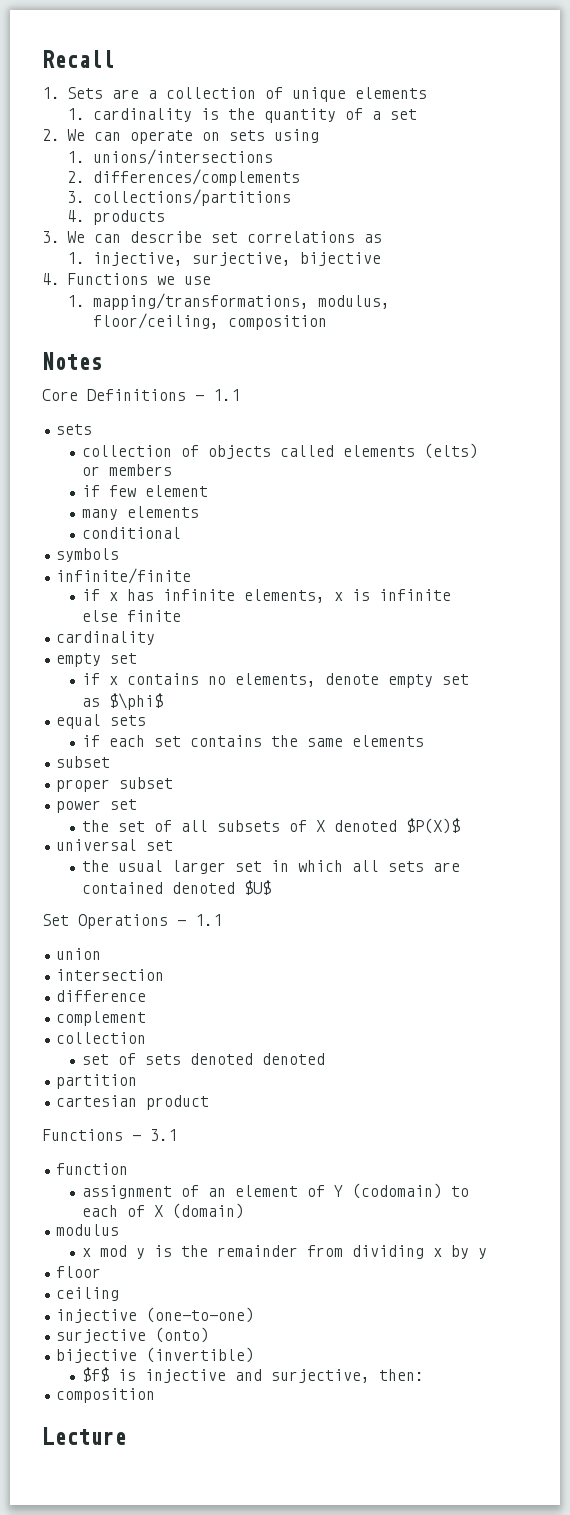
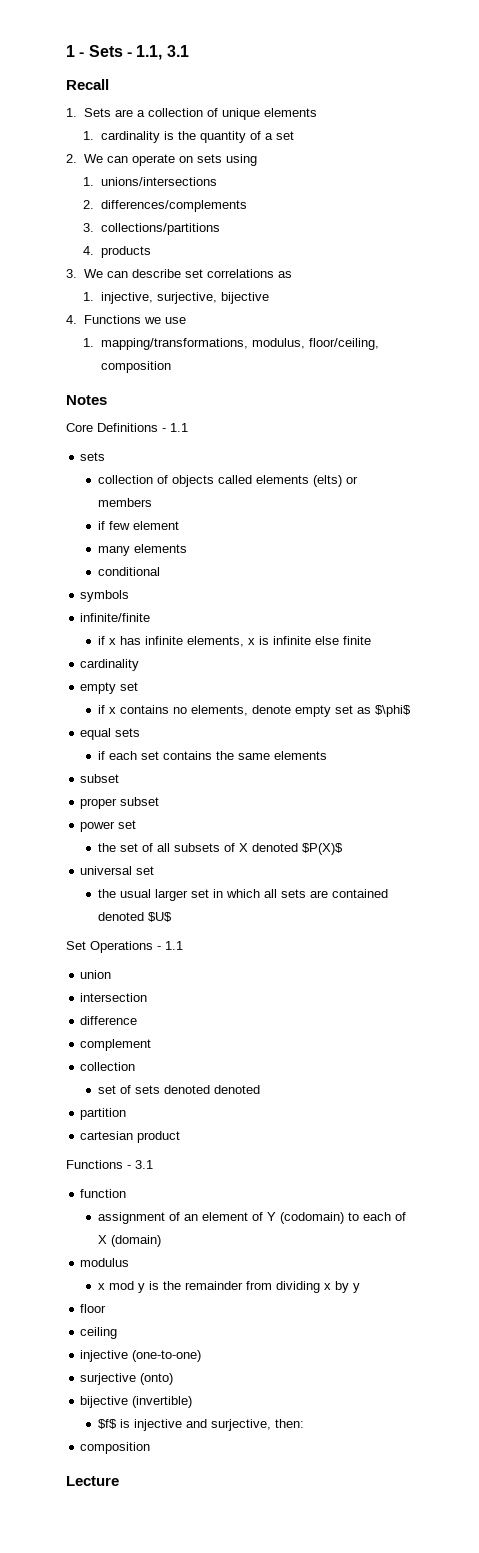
(42, 59) none -> [66,45,189,60] 1 - Sets - 1.1, 3.1 //

